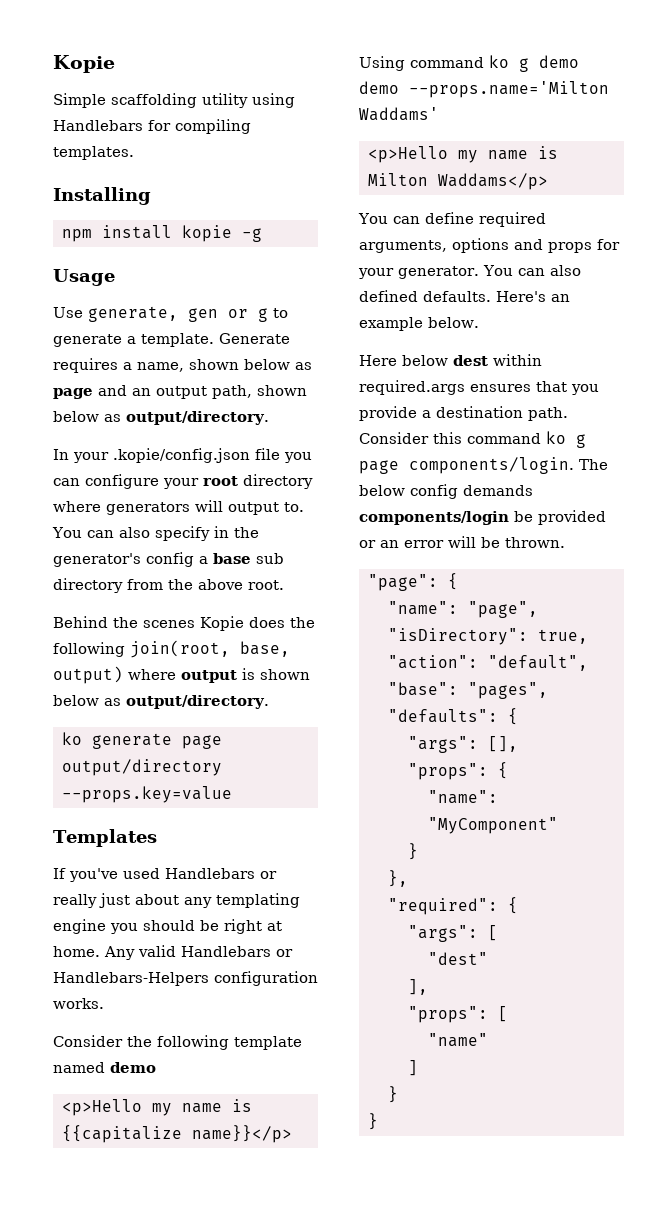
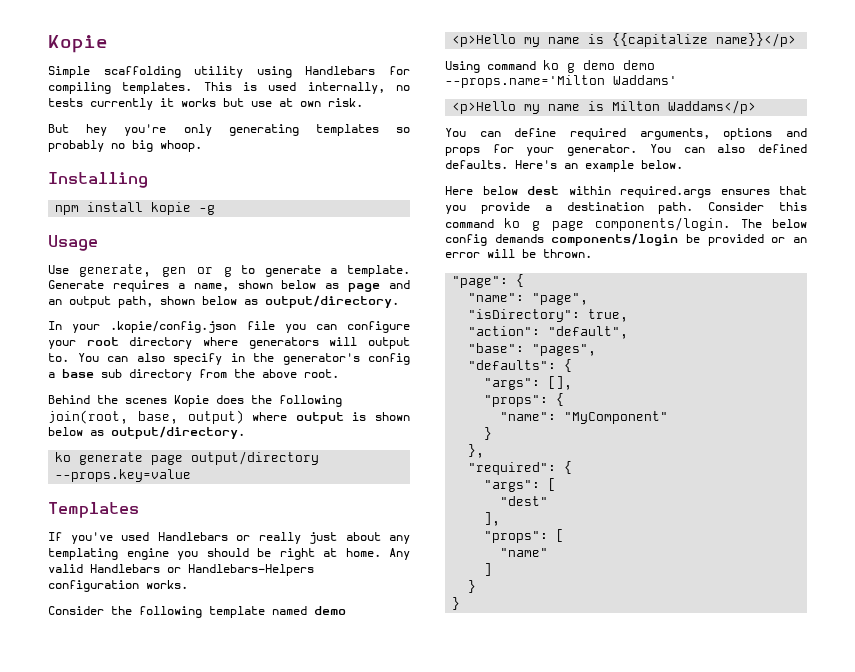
(134, 153) none -> [203,82,410,94] [48,98,363,110] [48,124,410,136] [48,140,202,152] This is used internally, no tests currently it works but use at own risk. // But hey you're only generating templates so probably no big whoop.

